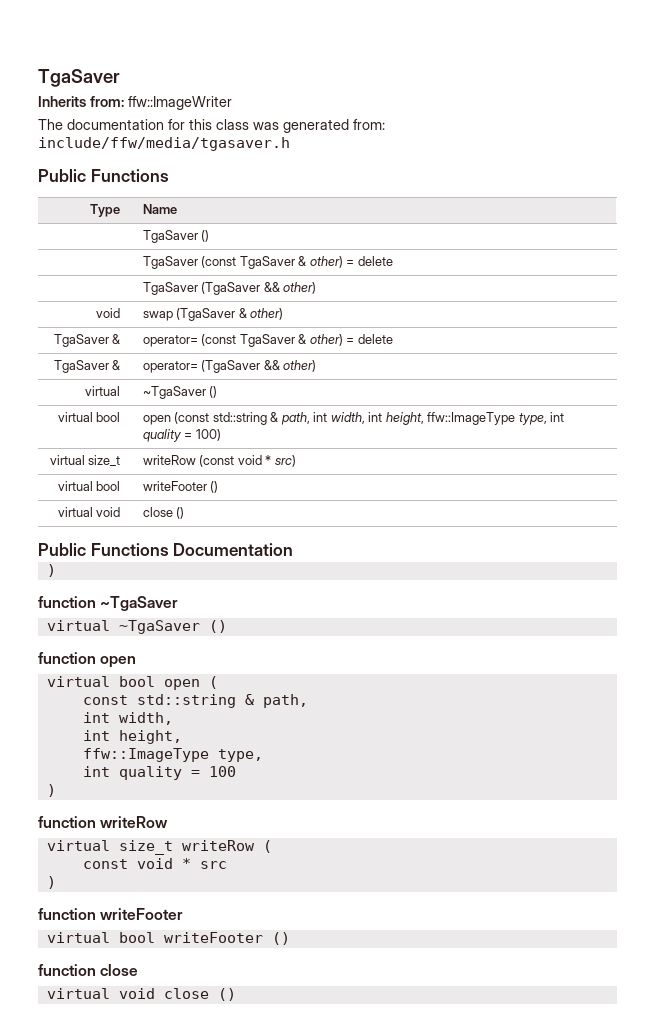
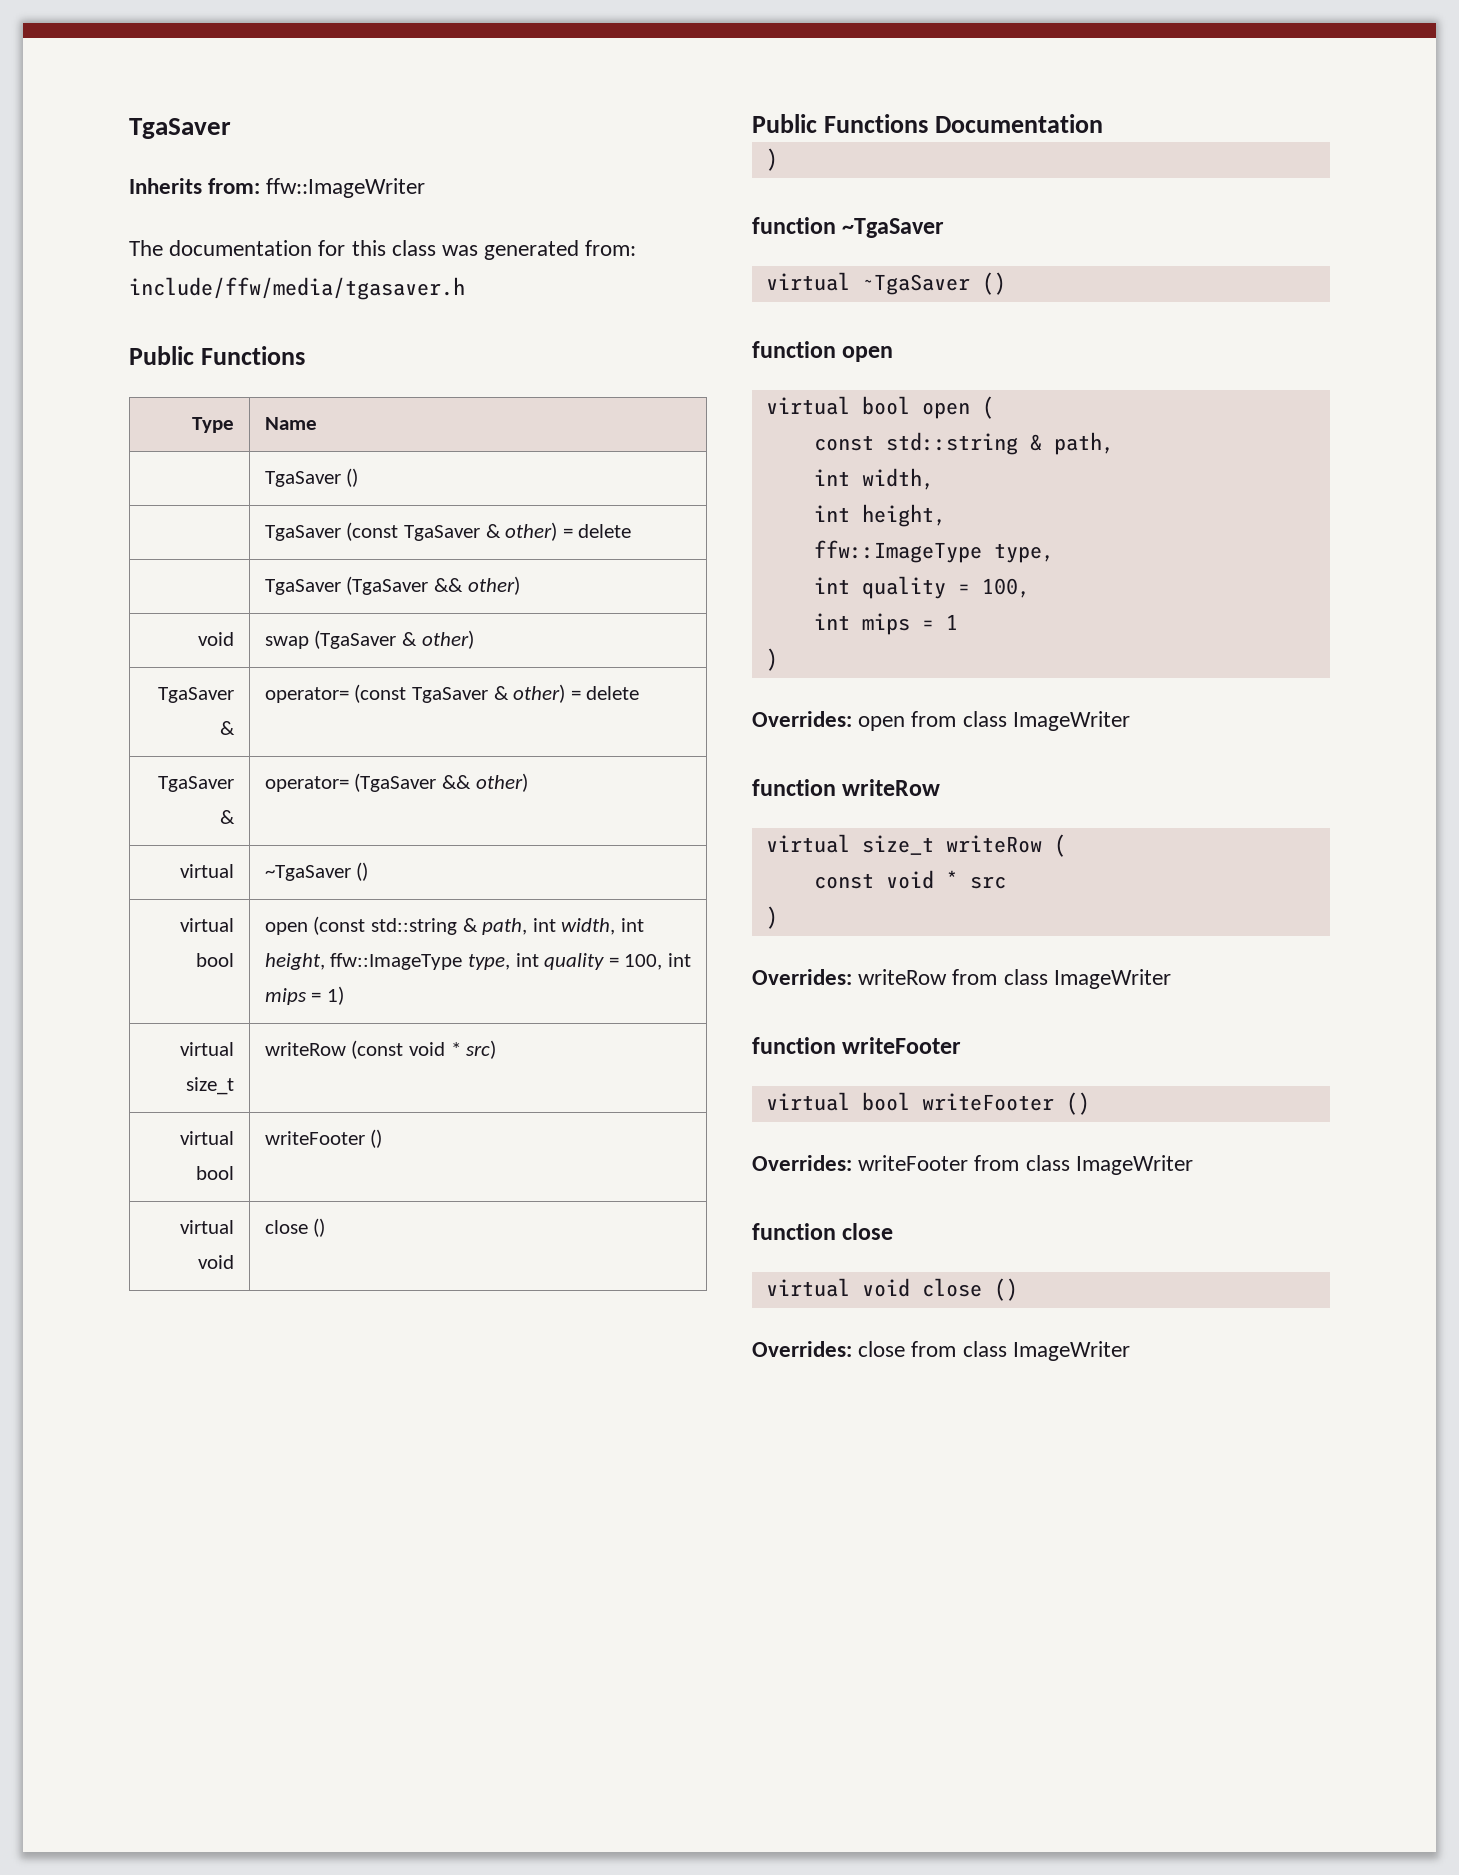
[195,429,221,441] 100) -> [624,953,691,970] [264,986,344,1005] 100, int mips = 1)
[208,766,236,777] [46,784,56,797] 100 // ) -> [981,578,1030,598] [813,613,958,635] [765,648,778,671] [752,711,1130,731] 100, // int mips = 1 // ) // Overrides: open from class ImageWriter
(56, 882) none -> [752,969,1171,989] // Overrides: writeRow from class ImageWriter
(290, 938) none -> [752,1155,1193,1175] // Overrides: writeFooter from class ImageWriter
(236, 994) none -> [752,1341,1130,1361] // Overrides: close from class ImageWriter

